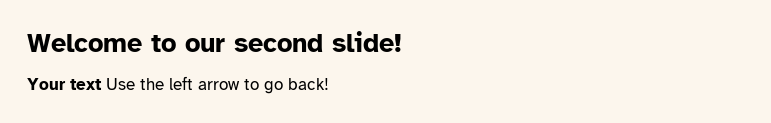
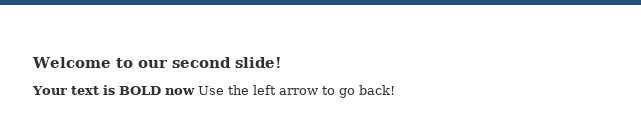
(102, 84) none -> [102,85,195,95] is BOLD now

